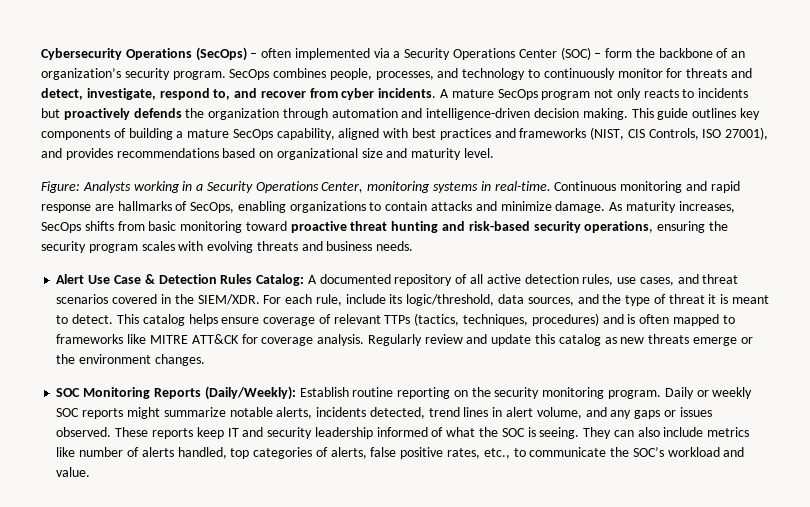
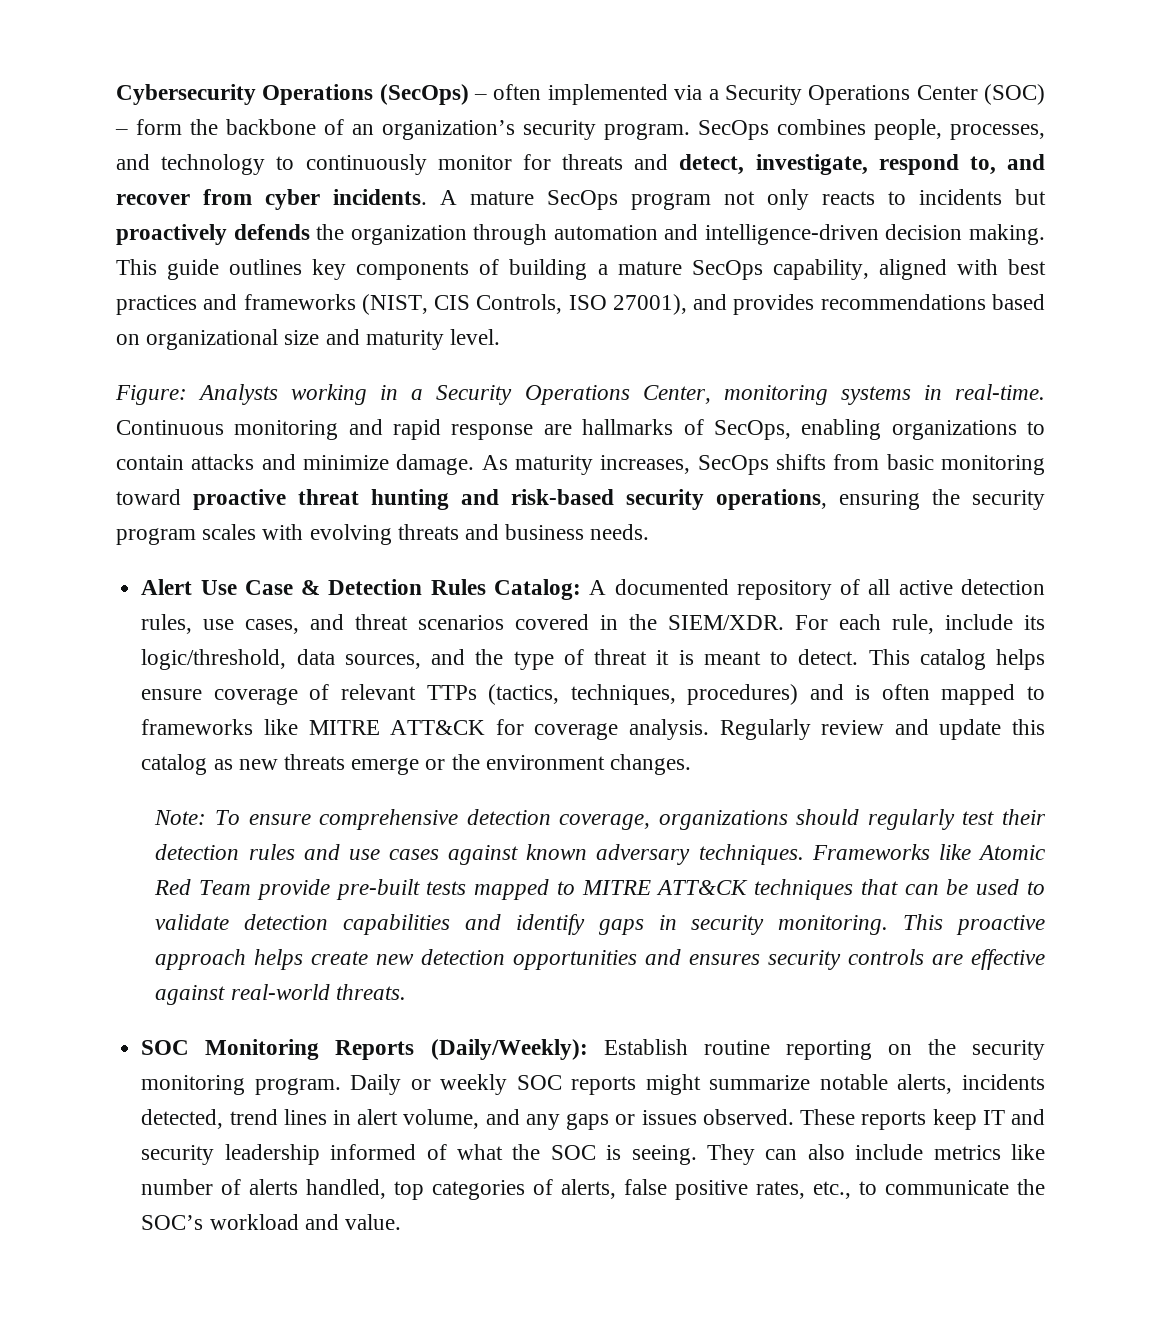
(205, 360) none -> [154,809,1046,830] [155,844,1045,865] [154,879,1045,900] [155,914,1045,935] [155,949,1045,970] [155,984,406,1005] // Note: To ensure comprehensive detection coverage, organizations should regularly test their detection rules and use cases against known adversary techniques. Frameworks like Atomic Red Team provide pre-built tests mapped to MITRE ATT&CK techniques that can be used to validate detection capabilities and identify gaps in security monitoring. This proactive approach helps create new detection opportunities and ensures security controls are effective against real-world threats.

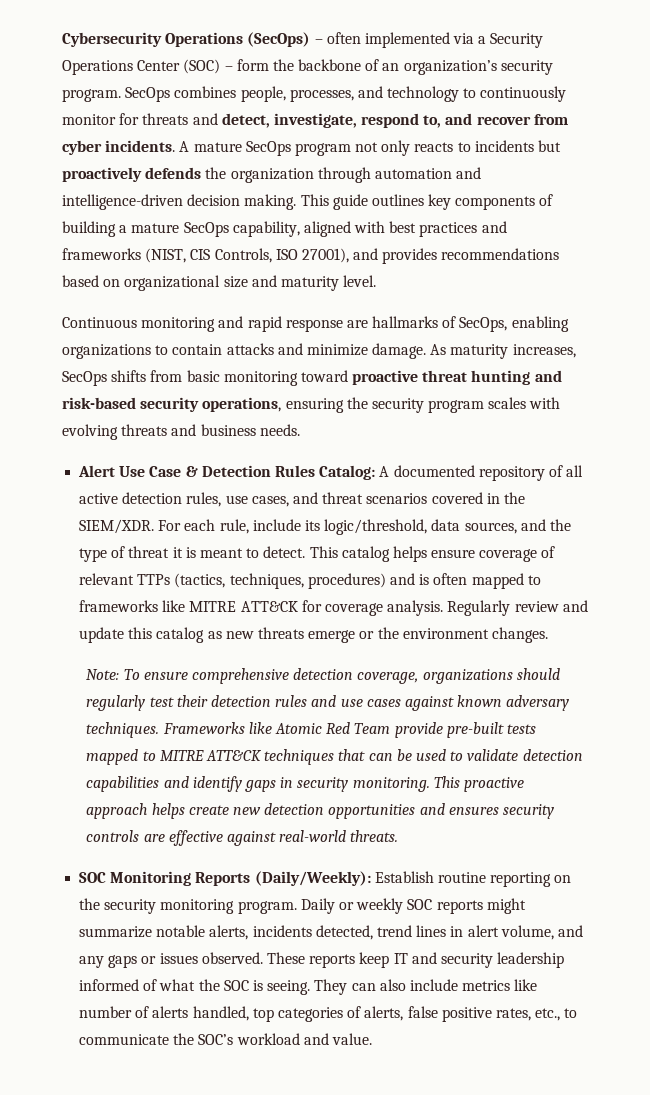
[115,384,1045,405] Figure: Analysts working in a Security Operations Center, monitoring systems in real-time. -> (377, 281) none

